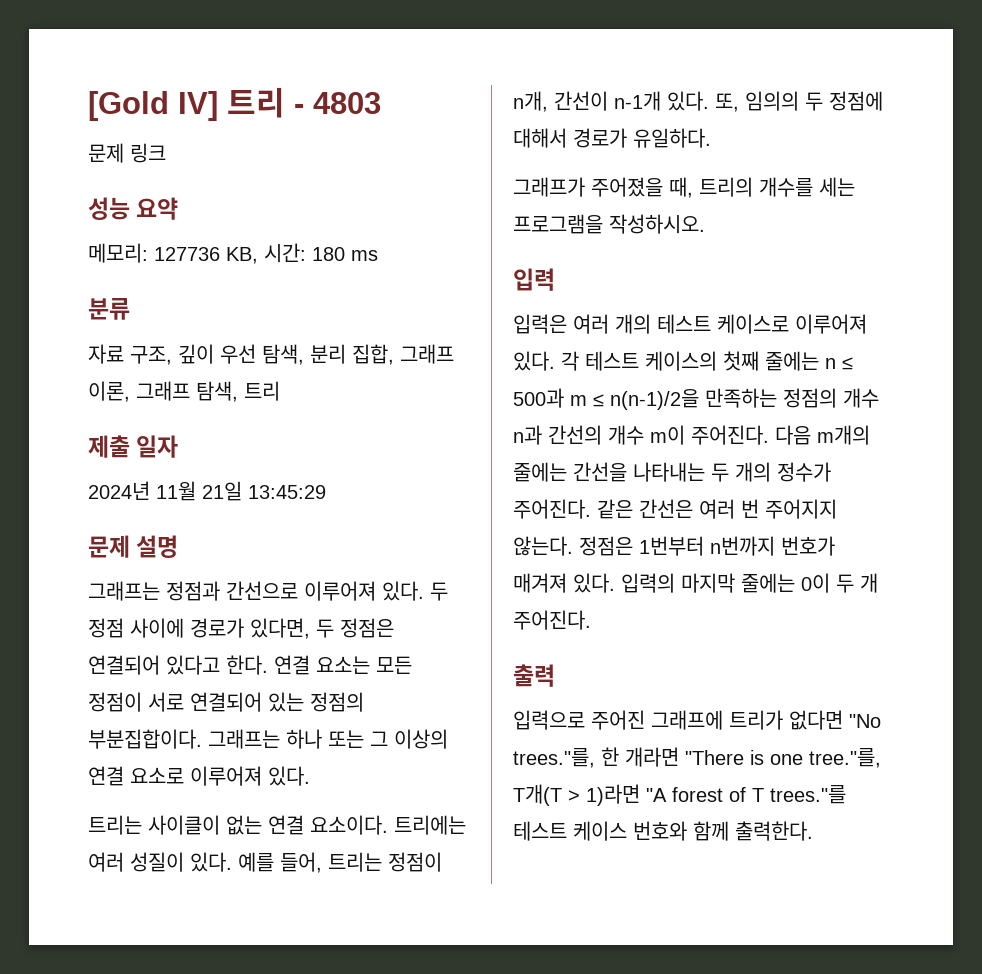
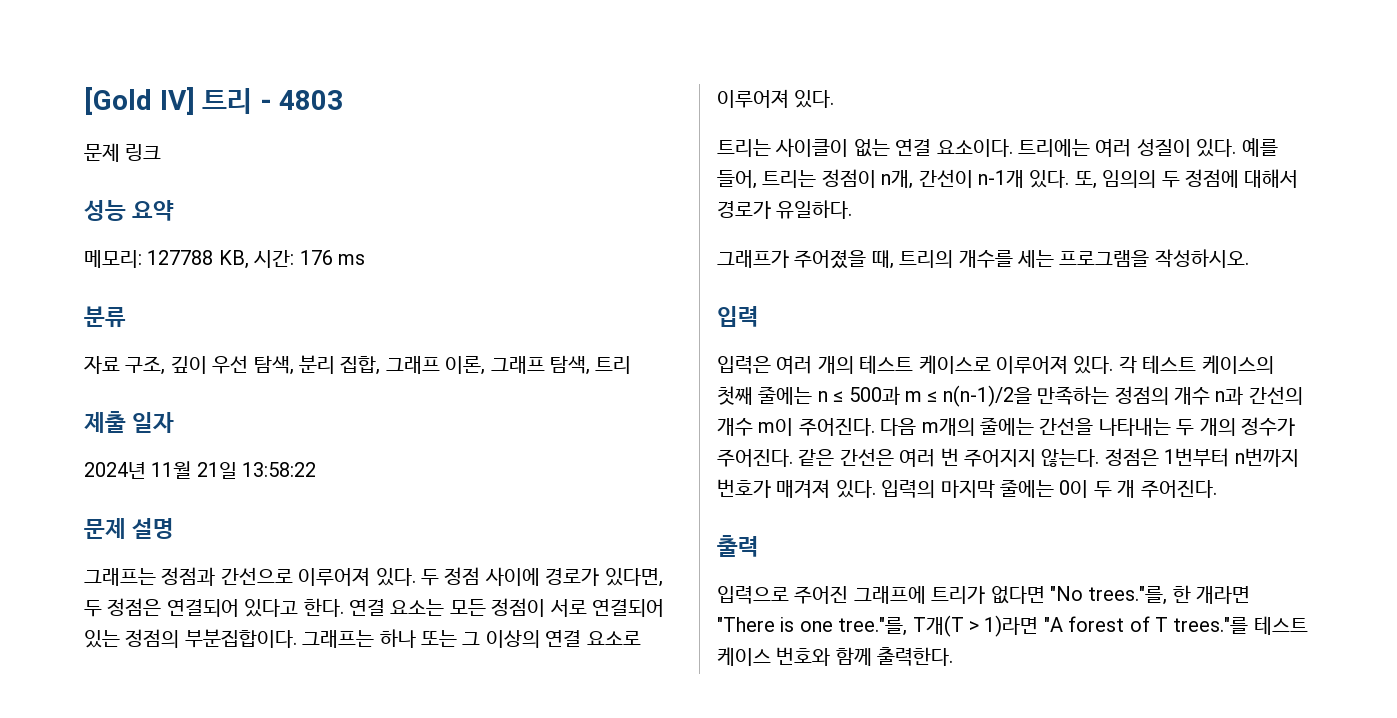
[154,247,220,261] 127736 -> [147,250,214,265] 127788
[312,247,345,261] 180 -> [299,250,333,265] 176
[248,485,326,499] 13:45:29 -> [242,462,317,477] 13:58:22

